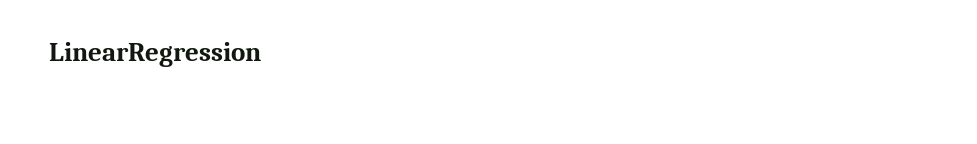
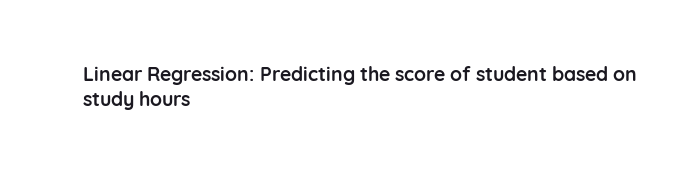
[49,42,261,67] LinearRegression -> [83,66,638,85] [83,91,191,110] Linear Regression: Predicting the score of student based on study hours

